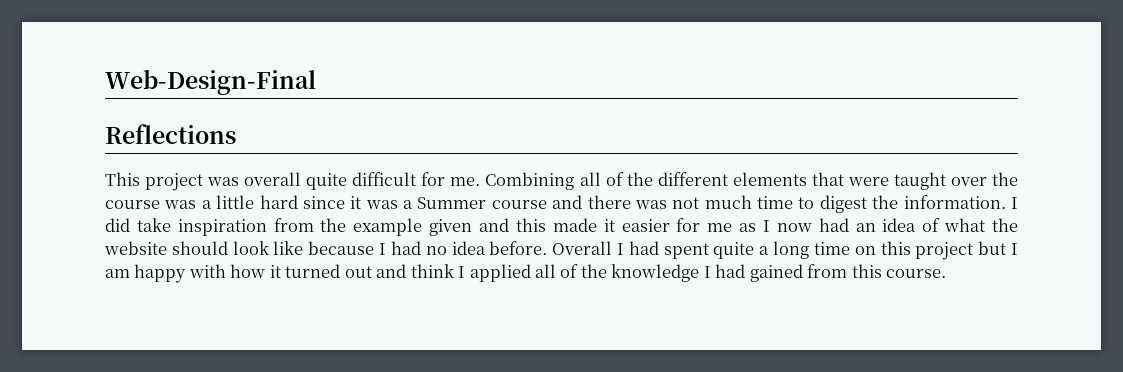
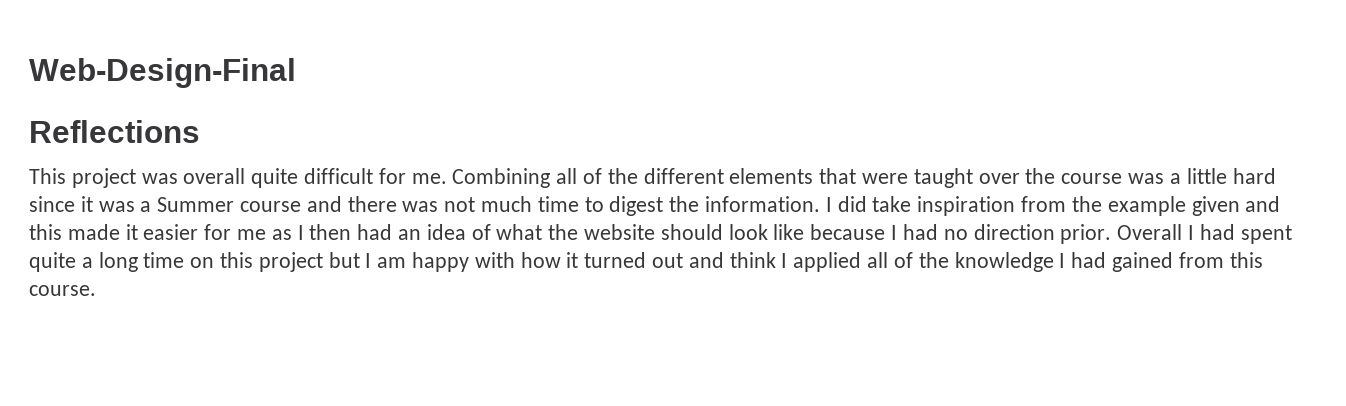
[776,223,812,232] now -> [309,224,352,240] then
[451,241,548,255] idea before. -> [973,224,1112,244] direction prior.

